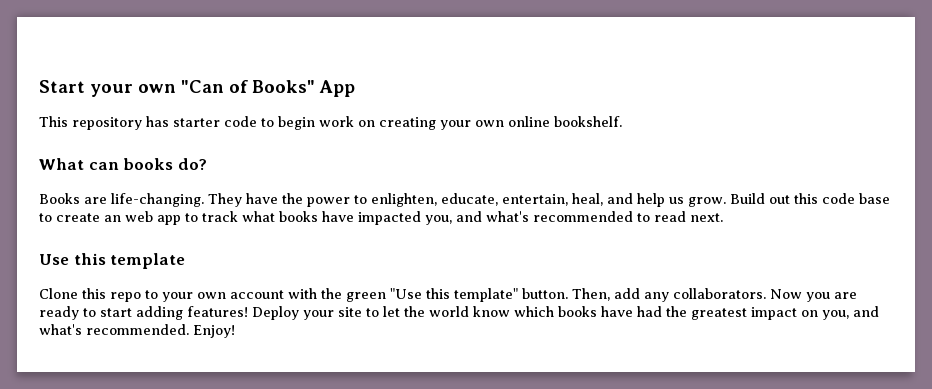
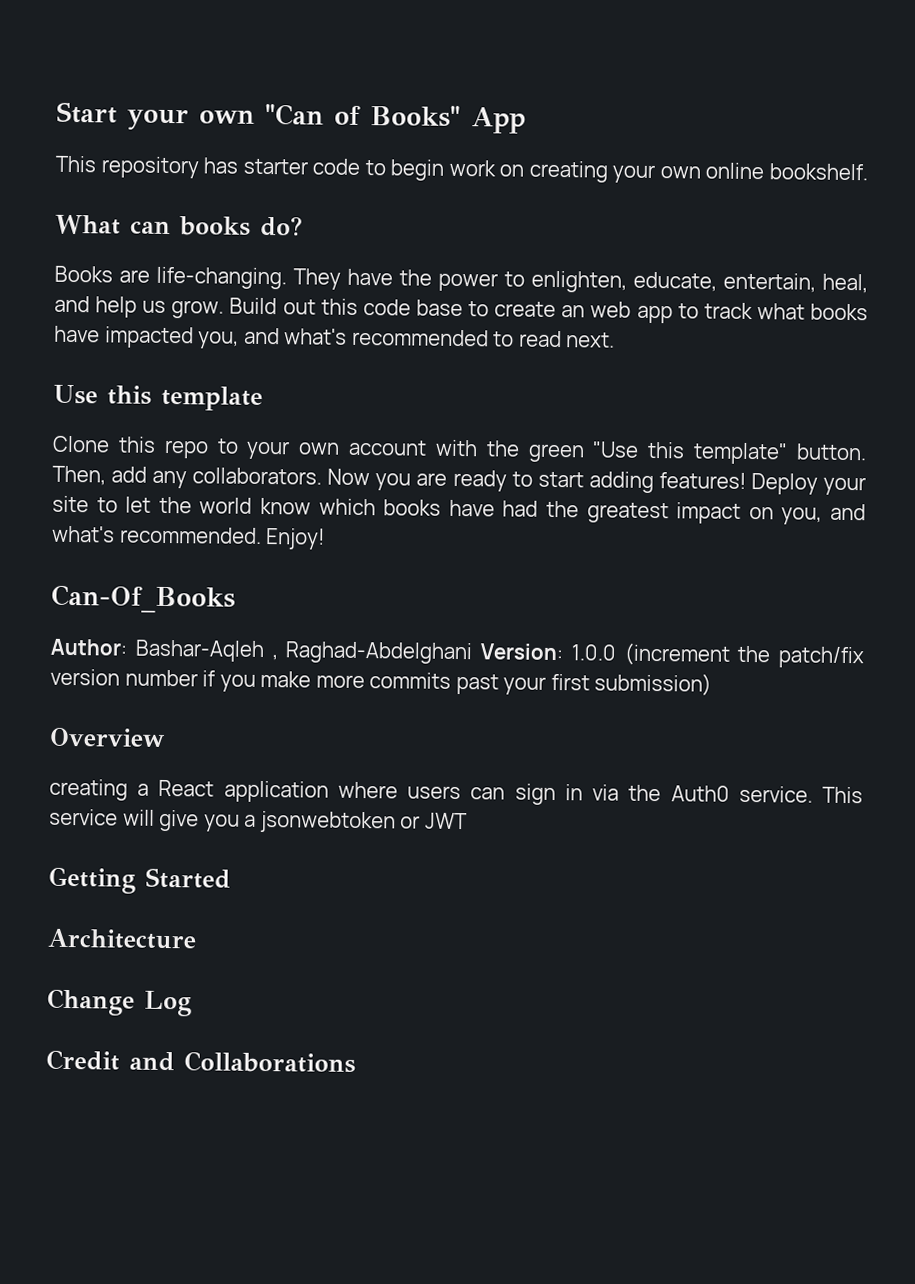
(235, 331) none -> [51,584,236,614] [50,638,864,669] [50,668,713,696] [49,727,165,747] [49,778,864,806] [49,808,468,834] [48,866,231,894] [47,928,197,950] [47,988,192,1017] [46,1049,356,1073] // Can-Of_Books // Author: Bashar-Aqleh , Raghad-Abdelghani Version: 1.0.0 (increment the patch/fix version number if you make more commits past your first submission) // Overview // creating a React application where users can sign in via the Auth0 service. This service will give you a jsonwebtoken or JWT // Getting Started // Architecture // Change Log // Credit and Collaborations

